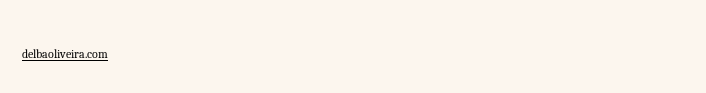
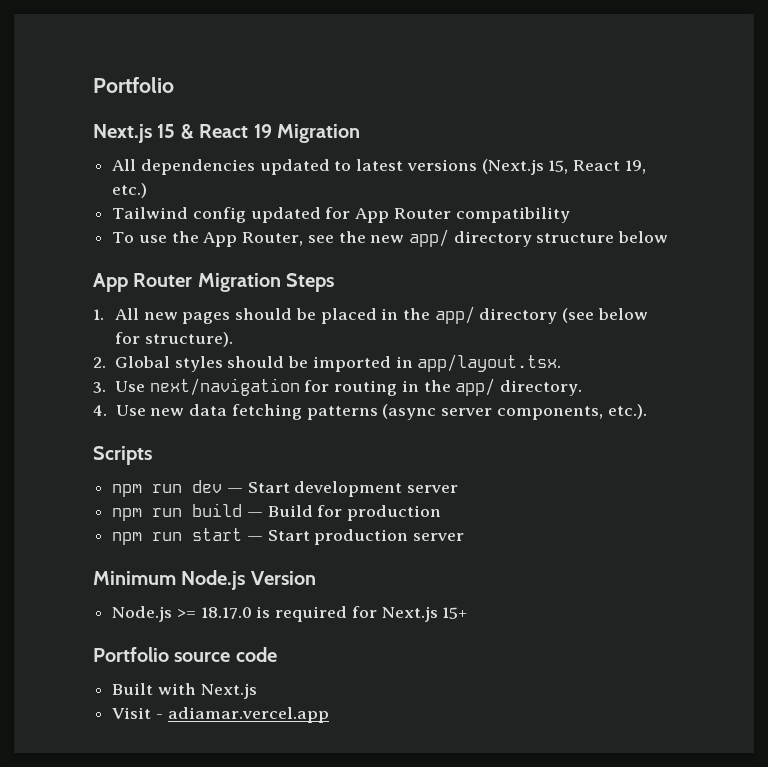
[22,49,108,58] delbaoliveira.com -> [93,77,174,93] [93,124,360,143] [112,159,646,175] [112,183,148,198] [112,207,570,223] [112,229,669,247] [93,273,335,292] [93,306,648,324] [114,332,233,347] [93,354,562,372] [93,378,582,396] [93,404,647,420] [93,446,152,465] [112,480,459,497] [112,503,442,521] [112,528,465,545] [93,570,316,590] [112,606,468,622] [93,647,277,662] [112,683,257,699] [112,707,329,723] Portfolio // Next.js 15 & React 19 Migration // All dependencies updated to latest versions (Next.js 15, React 19, etc.) // Tailwind config updated for App Router compatibility // To use the App Router, see the new app/ directory structure below // App Router Migration Steps // 1. All new pages should be placed in the app/ directory (see below for structure). // 2. Global styles should be imported in app/layout.tsx. // 3. Use next/navigation for routing in the app/ directory. // 4. Use new data fetching patterns (async server components, etc.). // Scripts // npm run dev — Start development server // npm run build — Build for production // npm run start — Start production server // Minimum Node.js Version // Node.js >= 18.17.0 is required for Next.js 15+ // Portfolio source code // Built with Next.js // Visit - adiamar.vercel.app

